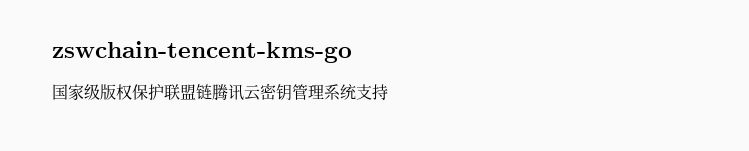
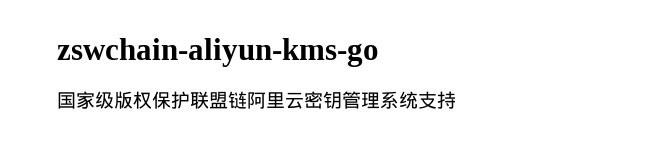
[52,41,352,63] zswchain-tencent-kms-go -> [57,38,379,67] zswchain-aliyun-kms-go
[212,84,244,100] 腾讯 -> [247,92,285,109] 阿里

